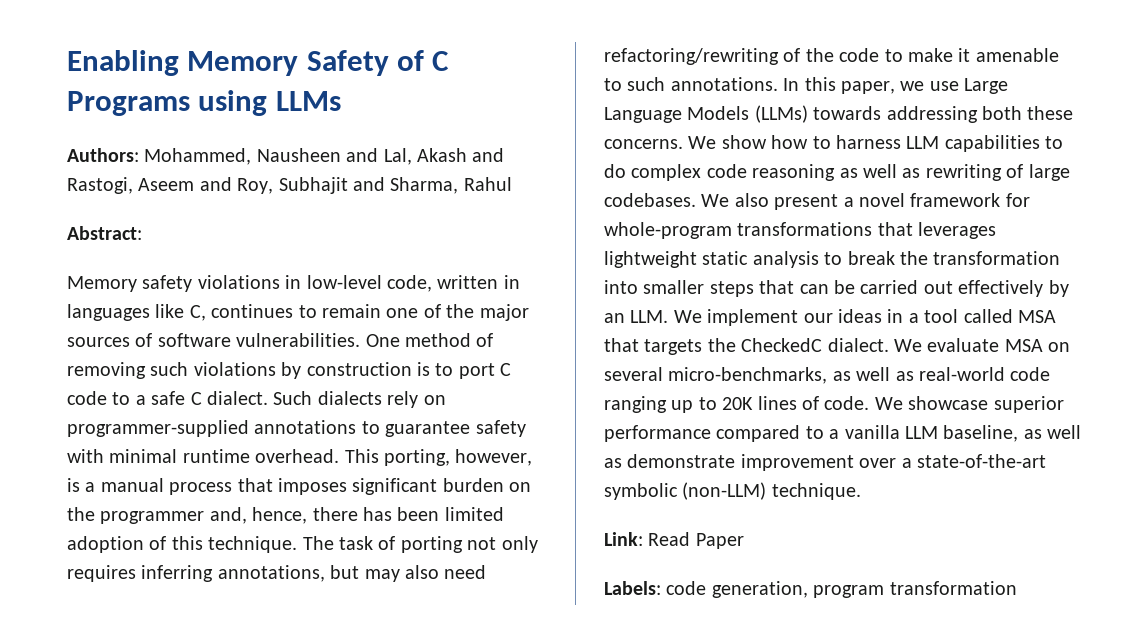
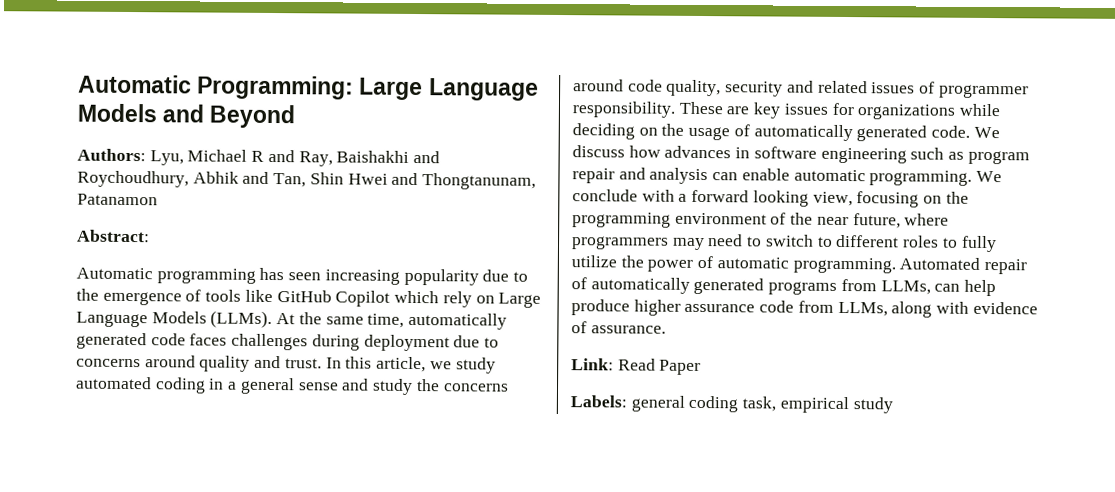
[67,50,450,76] [67,90,341,116] [67,148,505,165] [67,177,512,194] [67,226,142,240] [67,275,520,292] [67,304,529,321] [67,333,494,347] [67,362,512,379] [67,391,446,408] [67,420,526,437] [67,449,533,466] [67,478,532,495] [67,507,504,524] [67,536,538,553] [67,565,487,582] [604,48,1059,65] [604,77,1009,94] [604,105,1074,123] [604,135,1064,152] [604,164,1070,181] [604,193,1030,210] [604,222,997,239] [604,251,1061,268] [604,280,1069,297] [604,309,1056,326] [604,338,1071,355] [604,367,1051,384] [604,396,1064,413] [604,425,1082,442] [604,454,1046,471] [604,482,861,500] Enabling Memory Safety of C Programs using LLMs // Authors: Mohammed, Nausheen and Lal, Akash and Rastogi, Aseem and Roy, Subhajit and Sharma, Rahul // Abstract: // Memory safety violations in low-level code, written in languages like C, continues to remain one of the major sources of software vulnerabilities. One method of removing such violations by construction is to port C code to a safe C dialect. Such dialects rely on programmer-supplied annotations to guarantee safety with minimal runtime overhead. This porting, however, is a manual process that imposes significant burden on the programmer and, hence, there has been limited adoption of this technique. The task of porting not only requires inferring annotations, but may also need refactoring/rewriting of the code to make it amenable to such annotations. In this paper, we use Large Language Models (LLMs) towards addressing both these concerns. We show how to harness LLM capabilities to do complex code reasoning as well as rewriting of large codebases. We also present a novel framework for whole-program transformations that leverages lightweight static analysis to break the transformation into smaller steps that can be carried out effectively by an LLM. We implement our ideas in a tool called MSA that targets the CheckedC dialect. We evaluate MSA on several micro-benchmarks, as well as real-world code ranging up to 20K lines of code. We showcase superior performance compared to a vanilla LLM baseline, as well as demonstrate improvement over a state-of-the-art symbolic (non-LLM) technique. -> [78,74,539,101] [77,103,296,129] [77,148,441,167] [77,170,537,190] [77,193,158,206] [77,229,150,243] [76,267,529,286] [76,288,542,308] [76,310,508,330] [76,332,500,352] [76,355,496,374] [75,376,509,395] [573,79,1029,99] [572,101,1002,120] [572,123,1000,142] [572,145,1030,165] [572,167,1003,186] [572,189,969,208] [572,212,950,229] [571,234,997,253] [571,255,1028,275] [571,277,997,297] [571,299,1038,318] [571,321,666,334] Automatic Programming: Large Language Models and Beyond // Authors: Lyu, Michael R and Ray, Baishakhi and Roychoudhury, Abhik and Tan, Shin Hwei and Thongtanunam, Patanamon // Abstract: // Automatic programming has seen increasing popularity due to the emergence of tools like GitHub Copilot which rely on Large Language Models (LLMs). At the same time, automatically generated code faces challenges during deployment due to concerns around quality and trust. In this article, we study automated coding in a general sense and study the concerns around code quality, security and related issues of programmer responsibility. These are key issues for organizations while deciding on the usage of automatically generated code. We discuss how advances in software engineering such as program repair and analysis can enable automatic programming. We conclude with a forward looking view, focusing on the programming environment of the near future, where programmers may need to switch to different roles to fully utilize the power of automatic programming. Automated repair of automatically generated programs from LLMs, can help produce higher assurance code from LLMs, along with evidence of assurance.
[666,581,1017,598] code generation, program transformation -> [630,395,893,414] general coding task, empirical study

